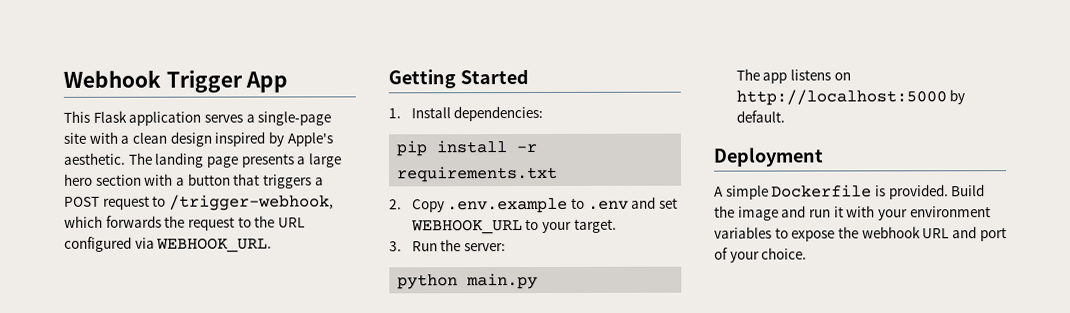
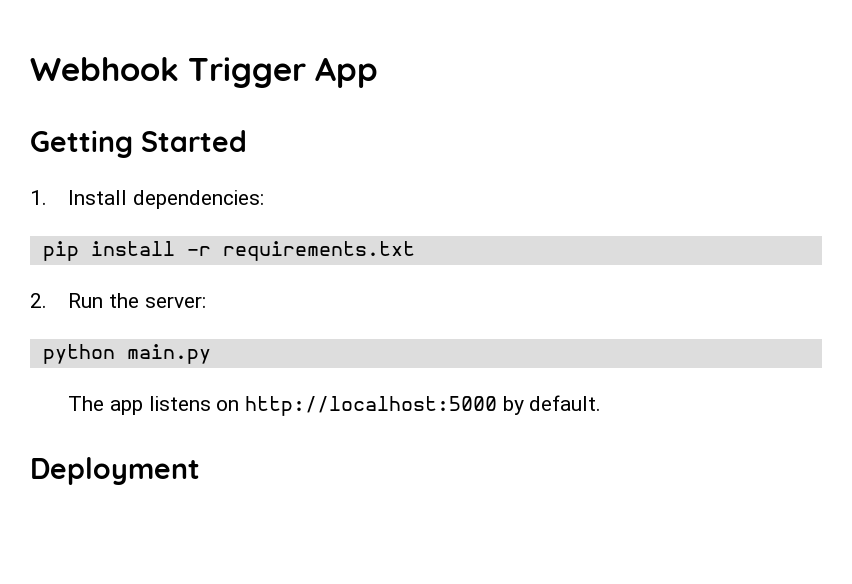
[63,110,332,126] [63,131,333,147] [63,152,342,168] [64,173,324,189] [64,194,334,211] [64,215,305,231] [64,236,273,253] // This Flask application serves a single-page site with a clean design inspired by Apple's aesthetic. The landing page presents a large hero section with a button that triggers a POST request to /trigger-webhook, which forwards the request to the URL configured via WEBHOOK_URL. -> (378, 72) none
[411,196,678,214] [410,218,617,235] [389,241,402,252] Copy .env.example to .env and set WEBHOOK_URL to your target. // 3. -> (47, 300) none
[714,184,986,200] [714,205,991,221] [714,226,1007,242] [714,247,808,263] // A simple Dockerfile is provided. Build the image and run it with your environment variables to expose the webhook URL and port of your choice. -> (200, 471) none

